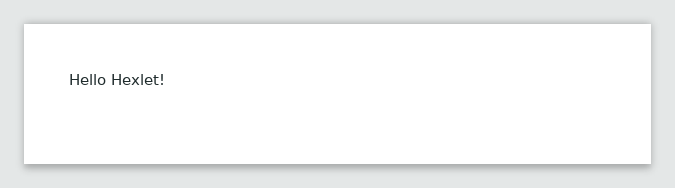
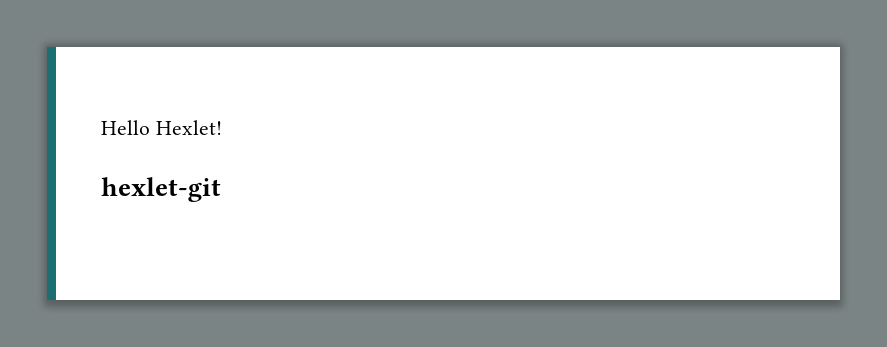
(165, 79) none -> [101,177,221,202] // hexlet-git

